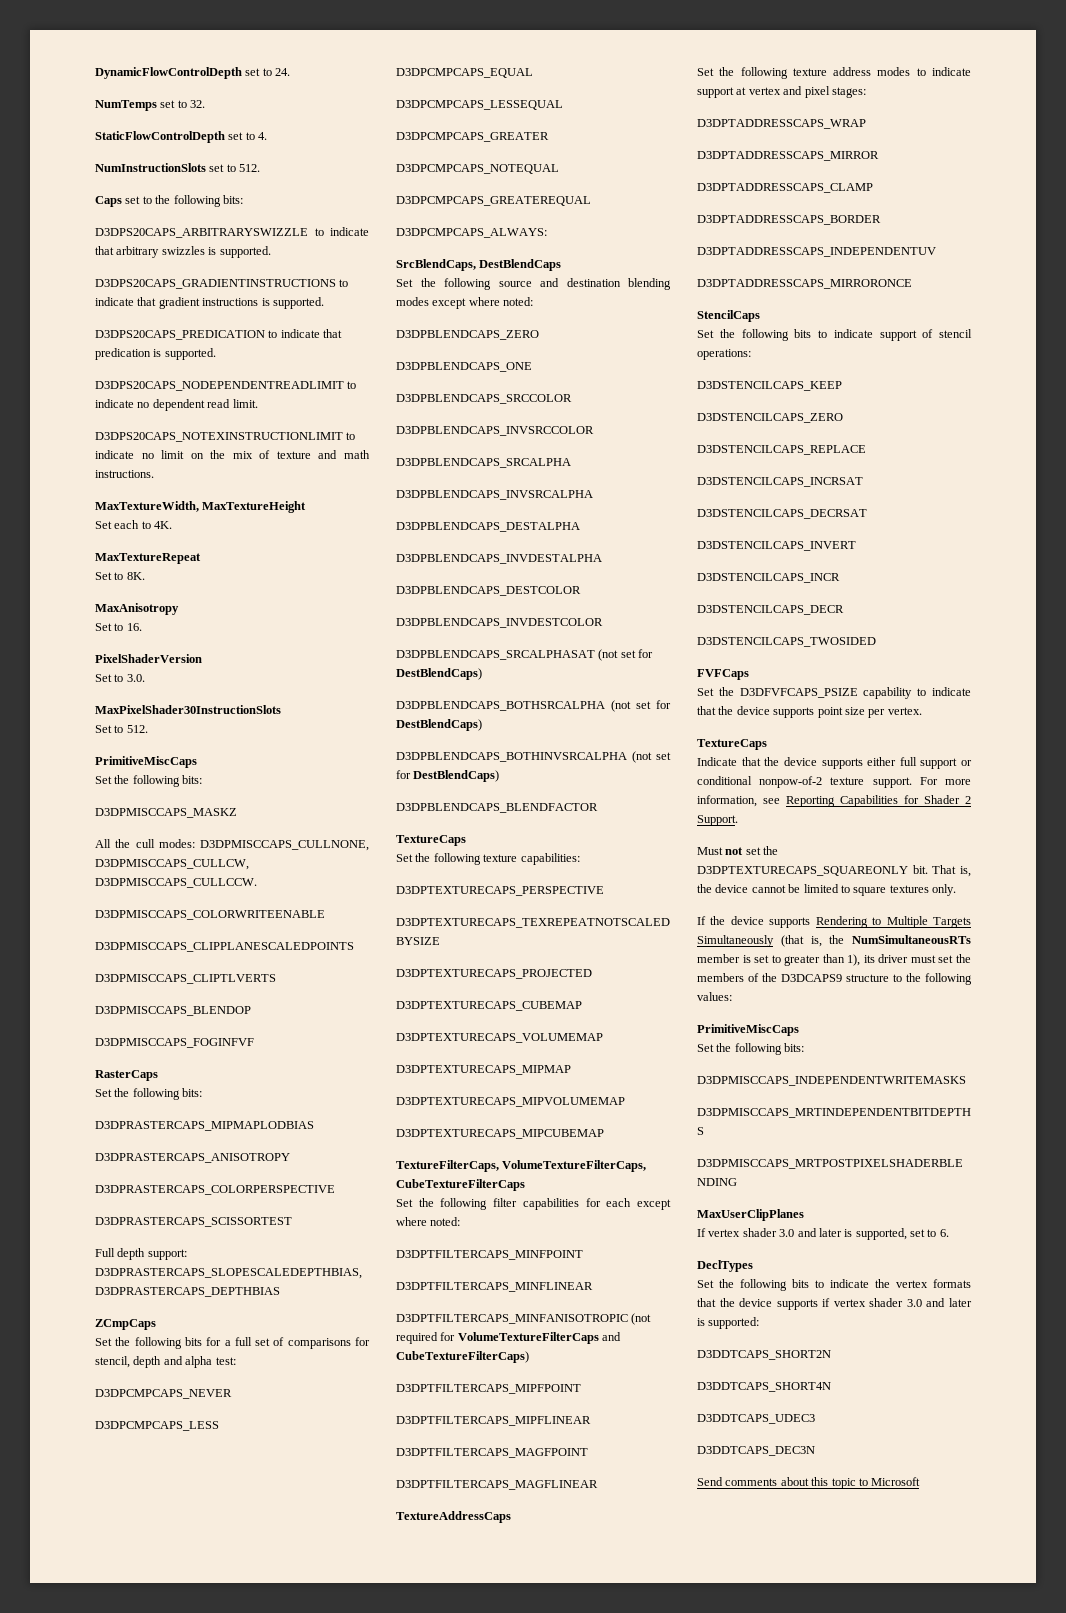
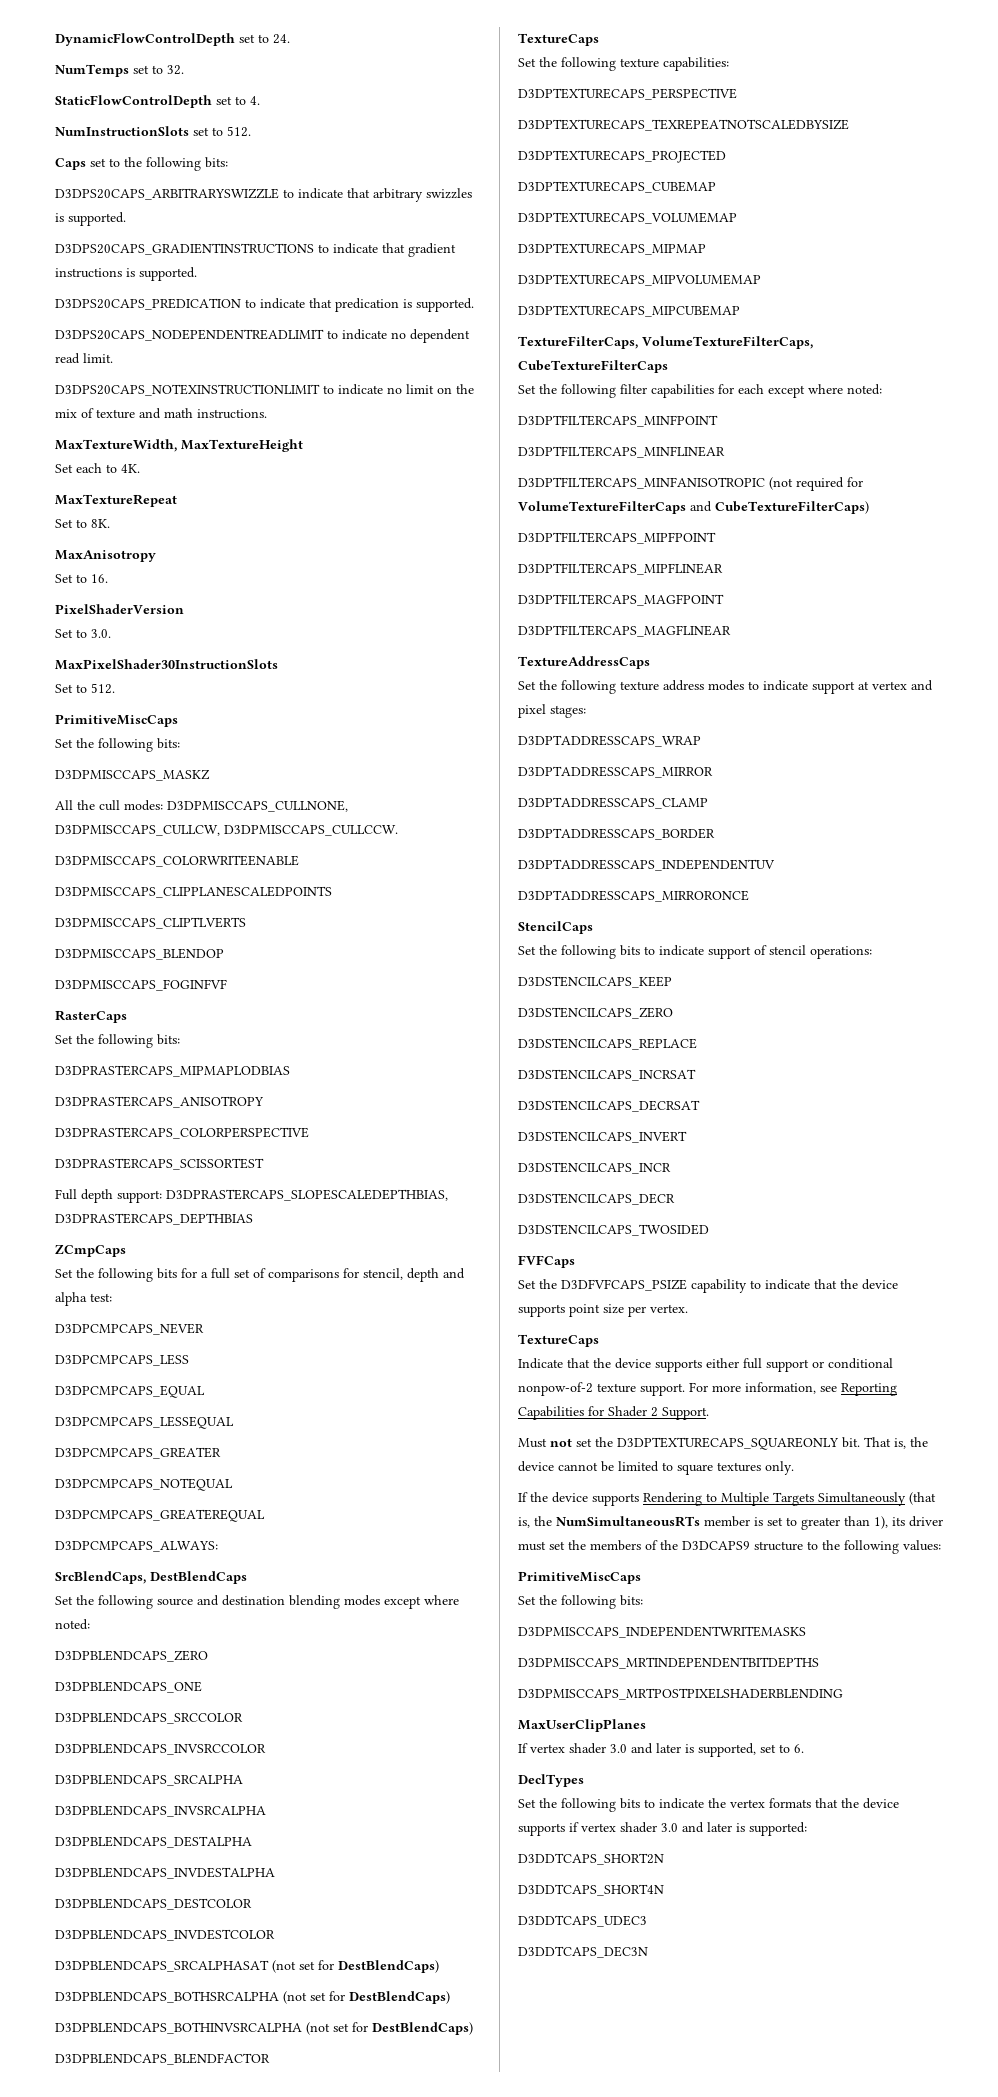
[697,1477,921,1489] // Send comments about this topic to Microsoft -> (648, 1952) none

